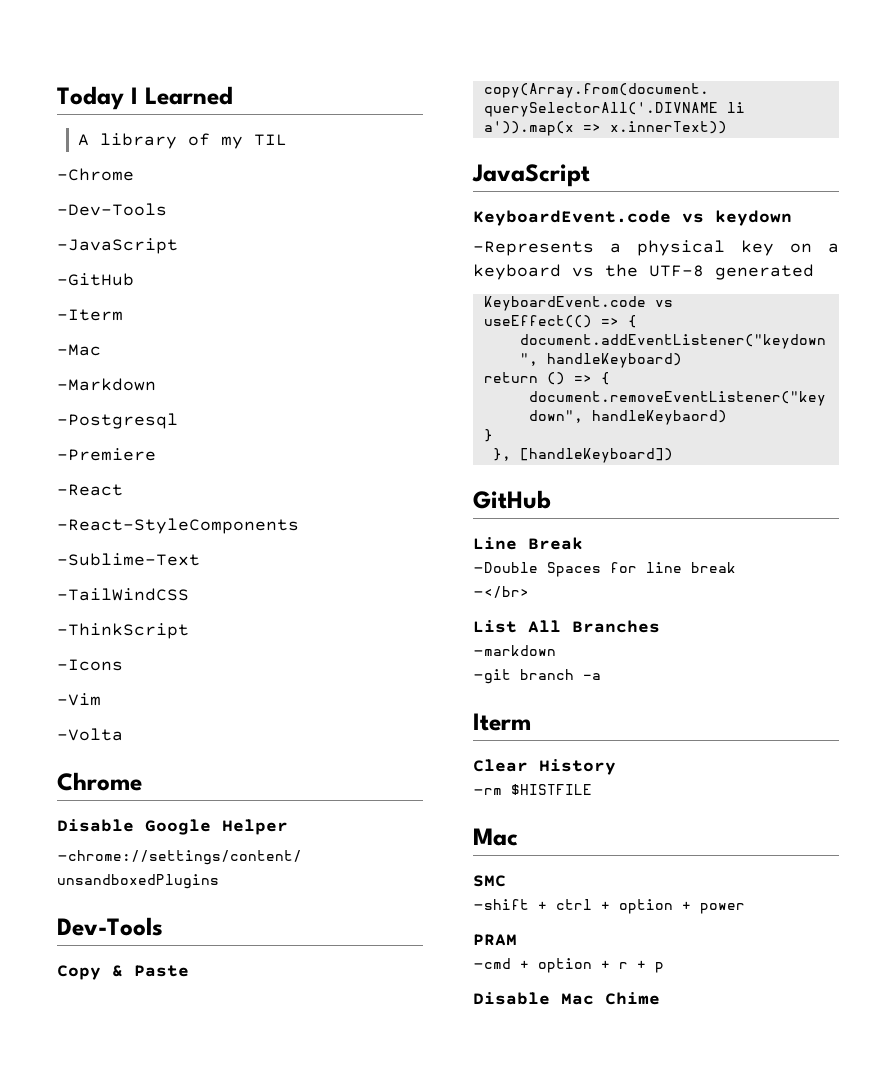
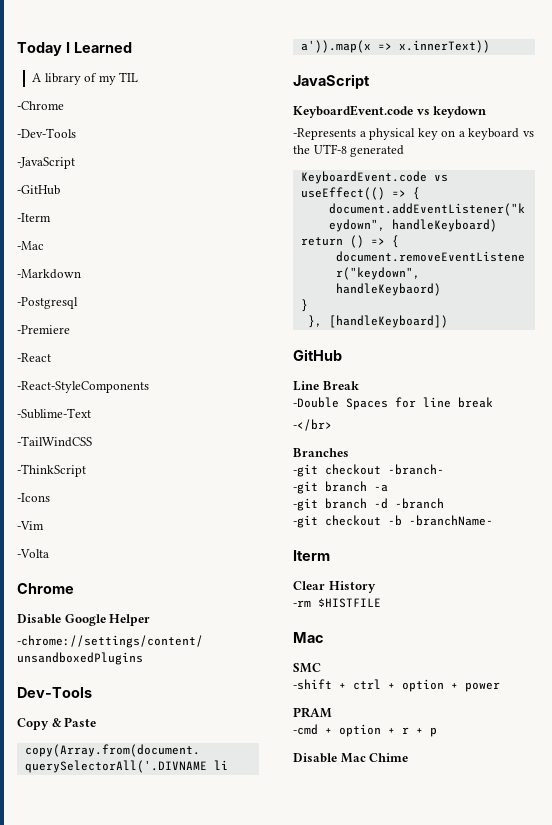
[473,620,561,633] List All -> (332, 425) none
[473,645,556,656] -markdown -> [293,464,444,477] -git checkout -branch-
(601, 676) none -> [293,498,444,511] [293,515,493,528] // -git branch -d -branch // -git checkout -b -branchName-

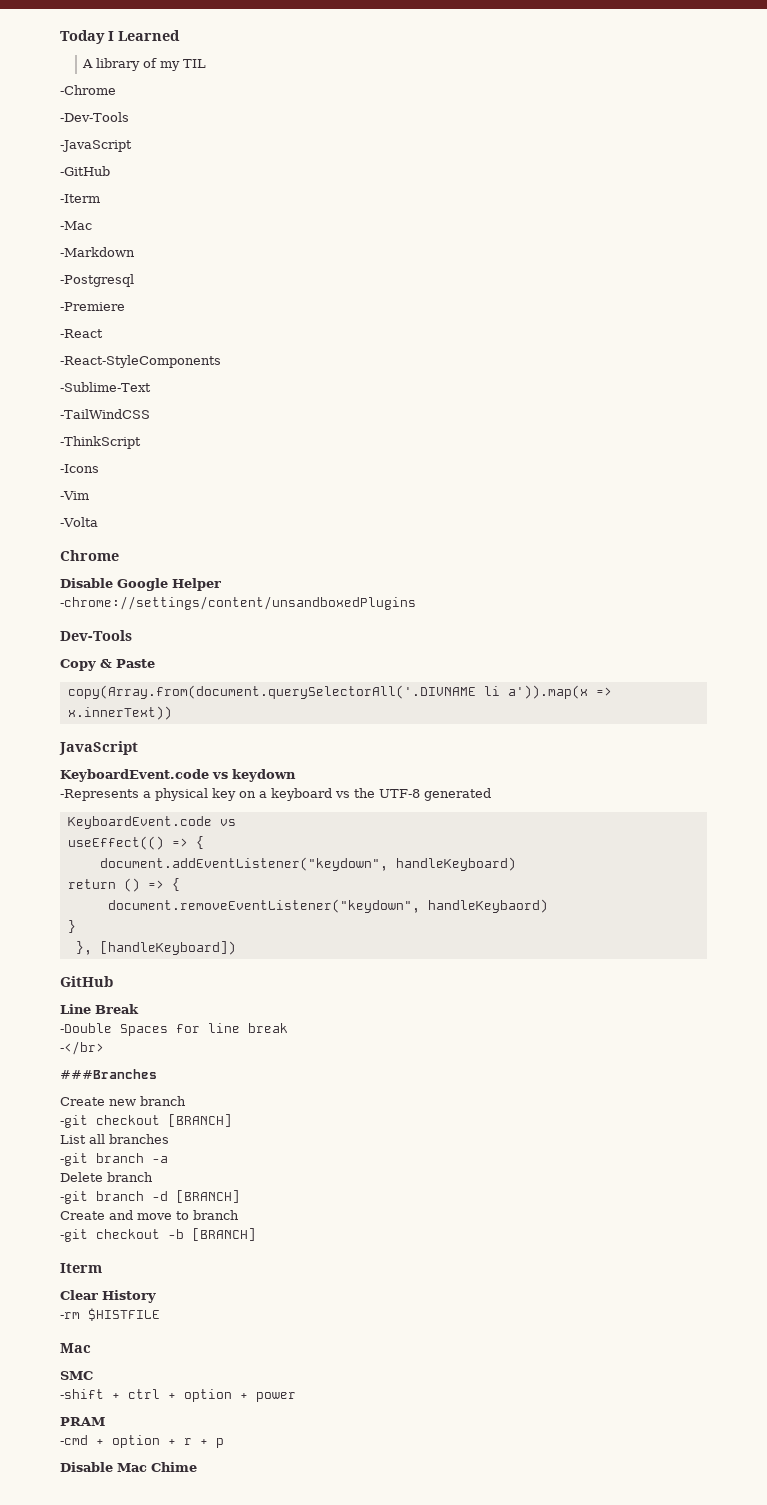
[293,448,349,457] [293,464,444,477] Branches // -git checkout -branch- -> [60,1069,157,1079] [60,1096,186,1106] [60,1114,232,1128] [60,1134,169,1144] ###Branches // Create new branch // -git checkout [BRANCH] // List all branches
(388, 488) none -> [60,1172,153,1182] // Delete branch
[395,498,444,509] -branch -> [176,1190,240,1203] [60,1210,239,1220] [BRANCH] // Create and move to branch
[409,515,493,526] -branchName- -> [192,1228,256,1241] [BRANCH]

